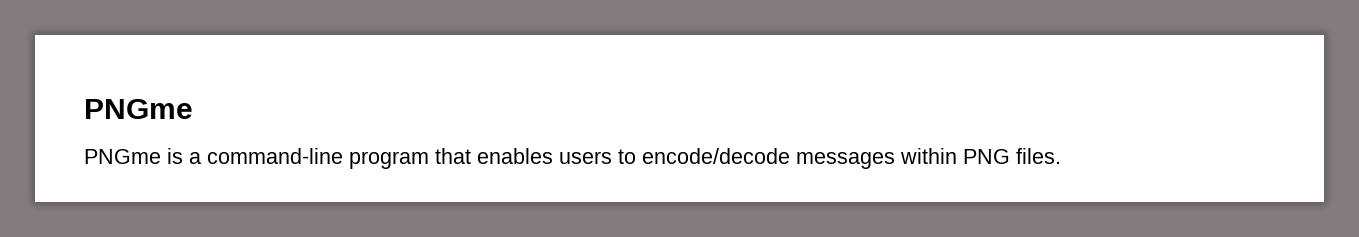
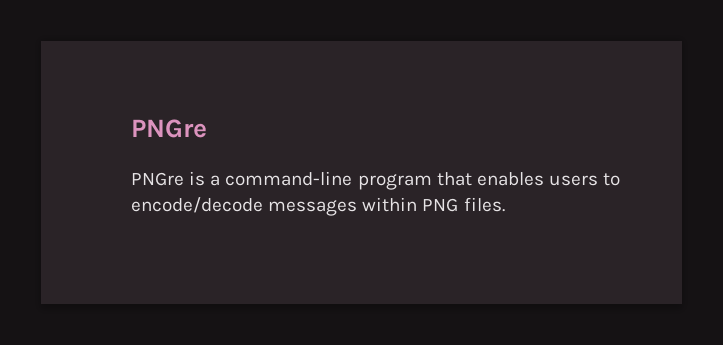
[84,99,193,119] [84,149,161,164] PNGme // PNGme -> [131,119,207,138] [131,172,184,186] PNGre // PNGre

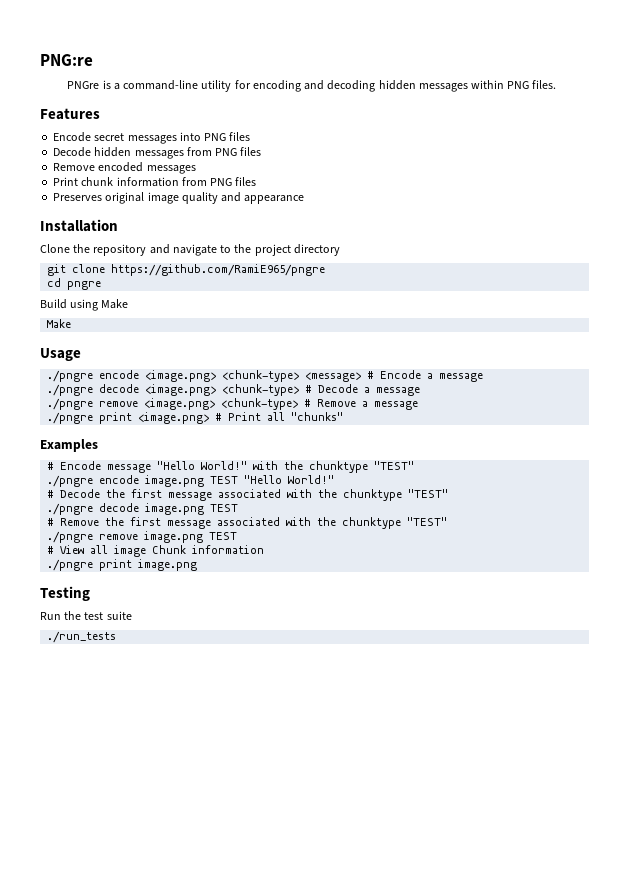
[131,119,207,138] PNGre -> [40,54,93,66] PNG:re
[357,172,621,190] [131,197,505,216] program that enables users to encode/decode messages within PNG files. -> [201,80,557,92] [40,108,100,120] [53,132,251,144] [53,147,262,159] [53,162,196,174] [53,177,257,187] [53,192,305,204] [40,219,118,232] [40,244,340,256] [47,264,326,276] [47,278,102,290] [40,299,129,311] [47,319,72,328] [40,348,81,361] [47,370,484,382] [47,384,421,396] [47,398,419,410] [47,412,344,424] [40,439,98,452] [47,461,415,473] [47,475,335,487] [47,489,449,501] [47,503,239,515] [47,517,448,529] [47,531,238,543] [47,545,265,557] [47,559,198,571] [40,586,90,601] [40,611,132,620] [47,631,117,643] utility for encoding and decoding hidden messages within PNG files. // Features // Encode secret messages into PNG files // Decode hidden messages from PNG files // Remove encoded messages // Print chunk information from PNG files // Preserves original image quality and appearance // Installation // Clone the repository and navigate to the project directory // git clone https://github.com/RamiE965/pngre // cd pngre // Build using Make // Make // Usage // ./pngre encode <image.png> <chunk-type> <message> # Encode a message // ./pngre decode <image.png> <chunk-type> # Decode a message // ./pngre remove <image.png> <chunk-type> # Remove a message // ./pngre print <image.png> # Print all "chunks" // Examples // # Encode message "Hello World!" with the chunktype "TEST" // ./pngre encode image.png TEST "Hello World!" // # Decode the first message associated with the chunktype "TEST" // ./pngre decode image.png TEST // # Remove the first message associated with the chunktype "TEST" // ./pngre remove image.png TEST // # View all image Chunk information // ./pngre print image.png // Testing // Run the test suite // ./run_tests

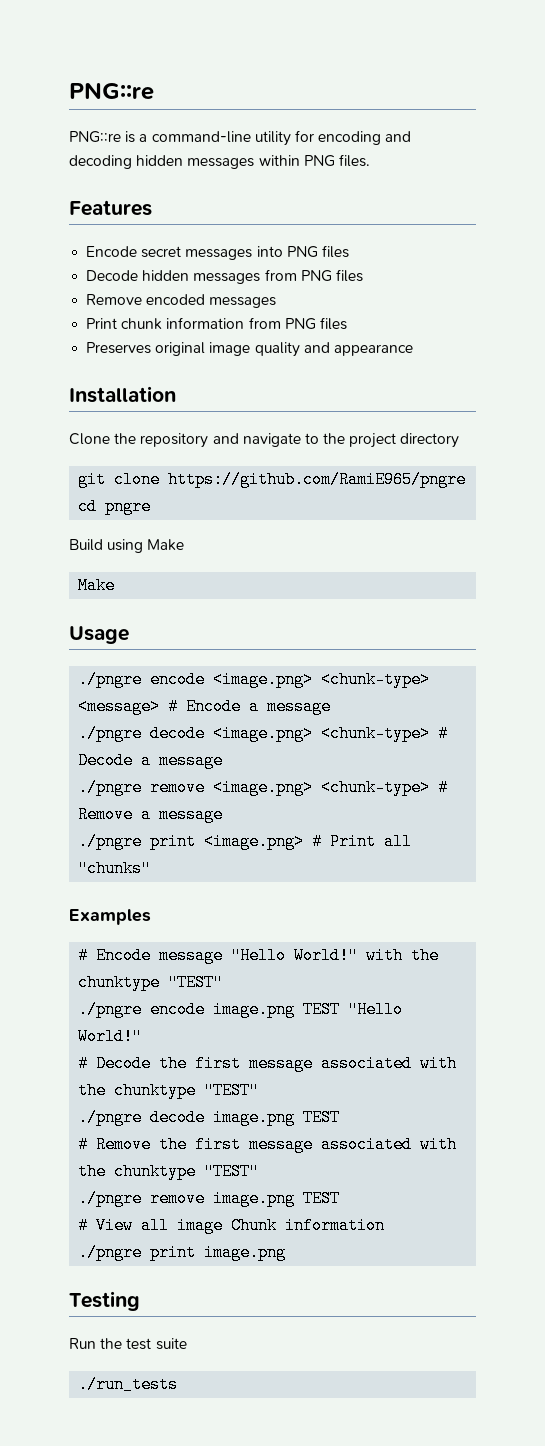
[40,54,93,66] [67,81,100,89] PNG:re // PNGre -> [69,82,154,100] [69,131,121,143] PNG::re // PNG::re

